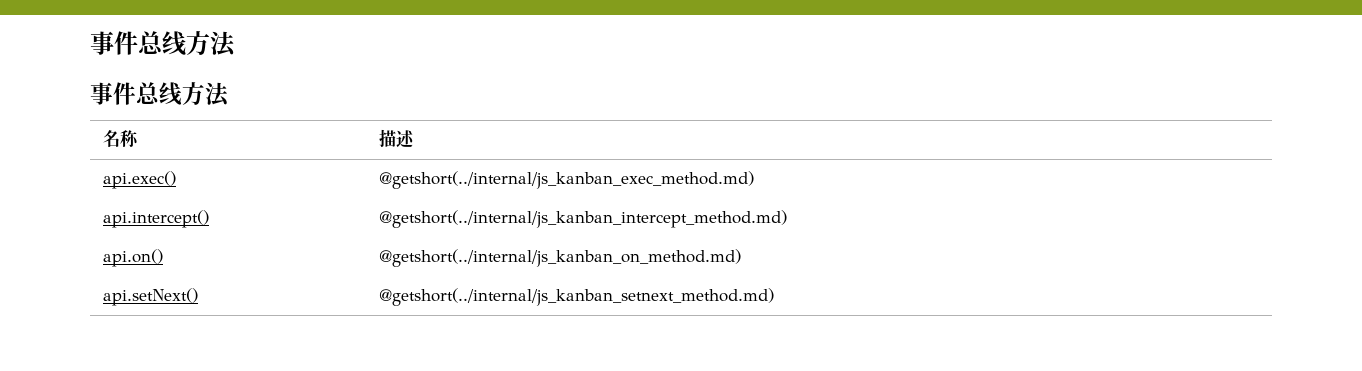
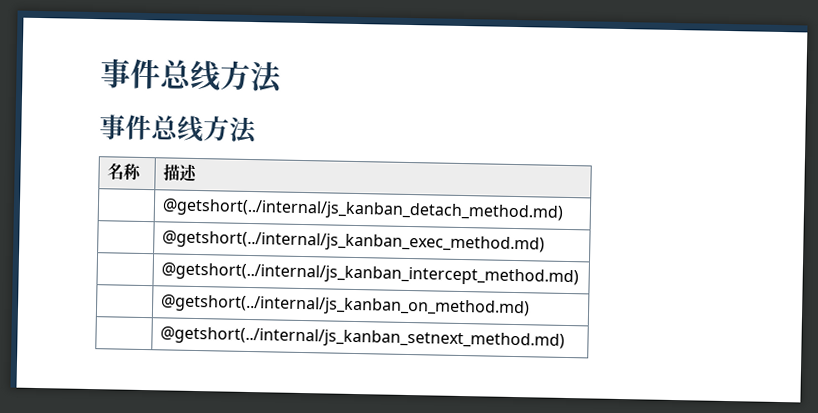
[103,171,177,189] api.exec() -> [161,198,564,222] | @getshort(../internal/js_kanban_detach_method.md) //
[103,210,210,228] api.intercept() -> (545, 242) none
[103,249,164,267] api.on() -> (579, 274) none
[103,288,199,306] api.setNext() -> (530, 306) none

